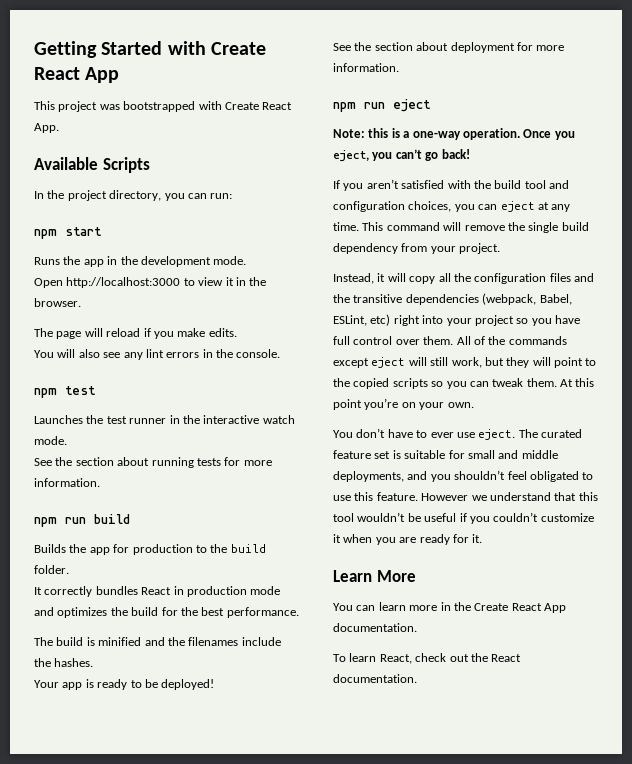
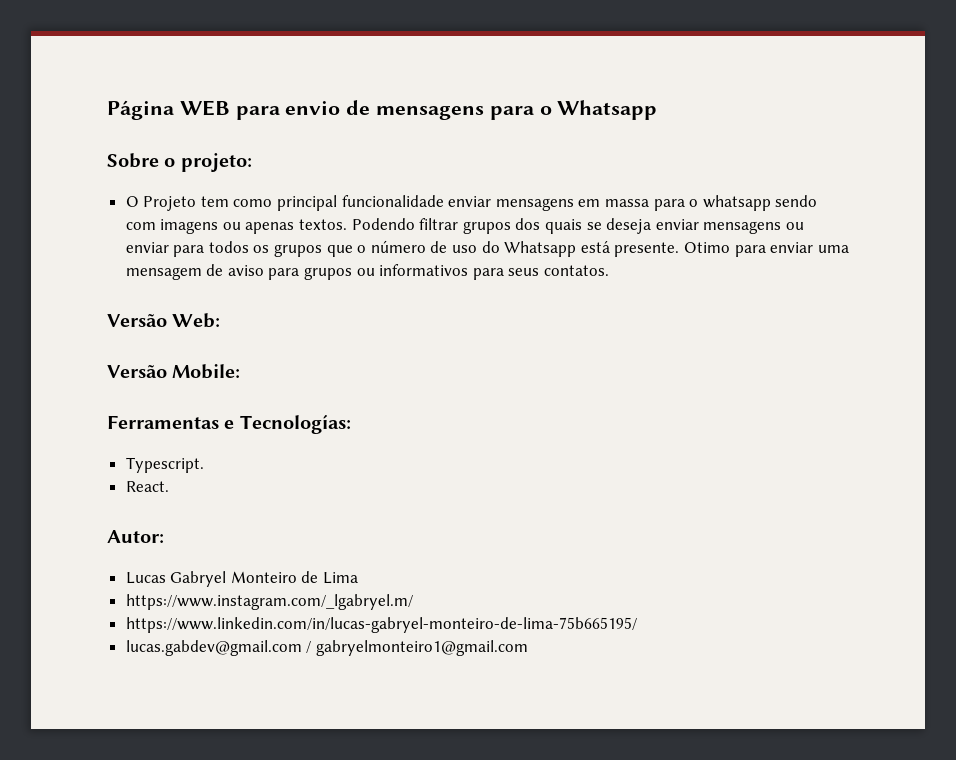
[34,41,266,58] [34,67,120,83] [34,101,293,112] [34,123,59,133] [34,157,150,173] [34,190,233,201] [34,227,102,239] [34,256,247,267] [34,277,267,288] [34,298,81,307] [34,328,237,339] [34,349,281,360] [34,386,96,398] [34,415,295,424] [34,436,67,445] [34,457,272,468] [34,478,100,487] [34,514,130,527] [34,544,266,555] [34,565,69,574] [34,586,281,597] [34,607,299,618] [34,637,281,646] [34,658,94,667] [34,679,215,690] [333,42,565,53] [333,63,399,72] [333,99,431,112] [333,128,575,140] [333,149,470,162] [333,179,569,191] [333,201,571,212] [333,222,589,233] [333,243,501,254] [333,273,594,284] [333,293,572,305] [333,314,580,326] [333,336,567,345] [333,357,597,368] [333,378,595,389] [333,398,474,410] [333,428,582,440] [333,450,558,459] [333,470,594,482] [333,492,598,501] [333,512,594,524] [333,534,483,545] [333,570,416,582] [333,602,566,613] [333,623,417,632] [333,653,522,664] [333,674,417,683] Getting Started with Create React App // This project was bootstrapped with Create React App. // Available Scripts // In the project directory, you can run: // npm start // Runs the app in the development mode. // Open http://localhost:3000 to view it in the browser. // The page will reload if you make edits. // You will also see any lint errors in the console. // npm test // Launches the test runner in the interactive watch mode. // See the section about running tests for more information. // npm run build // Builds the app for production to the build folder. // It correctly bundles React in production mode and optimizes the build for the best performance. // The build is minified and the filenames include the hashes. // Your app is ready to be deployed! // See the section about deployment for more information. // npm run eject // Note: this is a one-way operation. Once you eject, you can’t go back! // If you aren’t satisfied with the build tool and configuration choices, you can eject at any time. This command will remove the single build dependency from your project. // Instead, it will copy all the configuration files and the transitive dependencies (webpack, Babel, ESLint, etc) right into your project so you have full control over them. All of the commands except eject will still work, but they will point to the copied scripts so you can tweak them. At this point you’re on your own. // You don’t have to ever use eject. The curated feature set is suitable for small and middle deployments, and you shouldn’t feel obligated to use this feature. However we understand that this tool wouldn’t be useful if you couldn’t customize it when you are ready for it. // Learn More // You can learn more in the Create React App documentation. // To learn React, check out the React documentation. -> [107,100,658,120] [107,153,252,172] [125,195,818,211] [125,218,804,234] [125,240,849,257] [125,264,610,280] [107,313,221,328] [107,364,241,379] [107,415,351,434] [125,457,204,473] [125,481,169,492] [107,530,164,543] [125,571,359,587] [125,594,413,610] [125,617,637,633] [125,640,528,656] Página WEB para envio de mensagens para o Whatsapp // Sobre o projeto: // O Projeto tem como principal funcionalidade enviar mensagens em massa para o whatsapp sendo com imagens ou apenas textos. Podendo filtrar grupos dos quais se deseja enviar mensagens ou enviar para todos os grupos que o número de uso do Whatsapp está presente. Otimo para enviar uma mensagem de aviso para grupos ou informativos para seus contatos. // Versão Web: // Versão Mobile: // Ferramentas e Tecnologías: // Typescript. // React. // Autor: // Lucas Gabryel Monteiro de Lima // https://www.instagram.com/_lgabryel.m/ // https://www.linkedin.com/in/lucas-gabryel-monteiro-de-lima-75b665195/ // lucas.gabdev@gmail.com / gabryelmonteiro1@gmail.com

